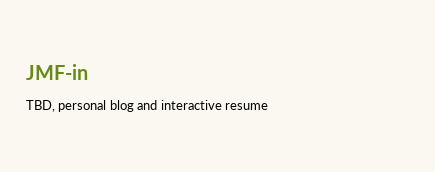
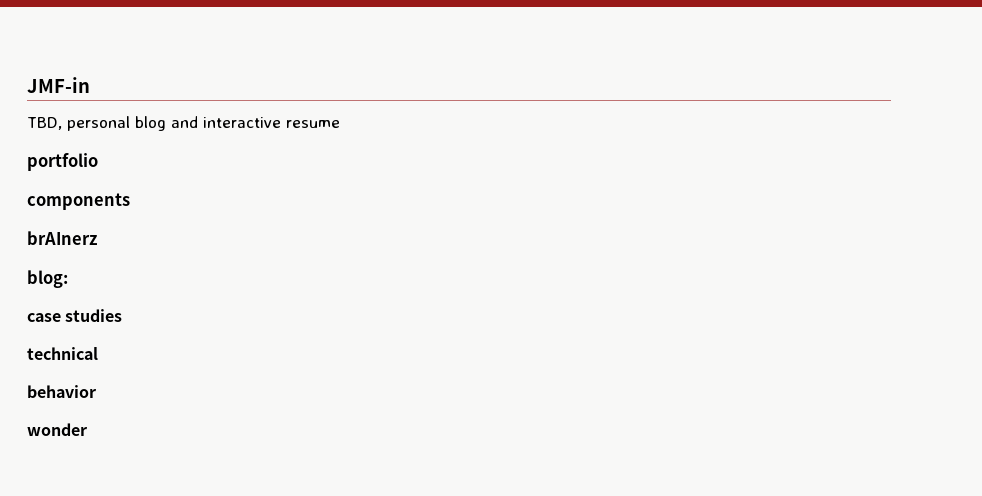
(268, 106) none -> [27,153,98,171] [27,193,130,210] [27,231,97,245] [27,270,68,288] [27,309,123,322] [27,347,98,360] [27,385,96,398] [27,423,87,436] // portfolio // components // brAInerz // blog: // case studies // technical // behavior // wonder

